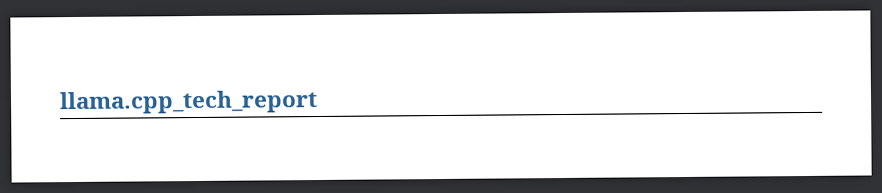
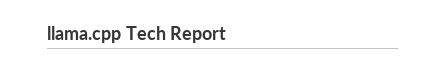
[59,90,318,115] llama.cpp_tech_report -> [47,26,227,43] llama.cpp Tech Report

